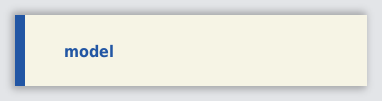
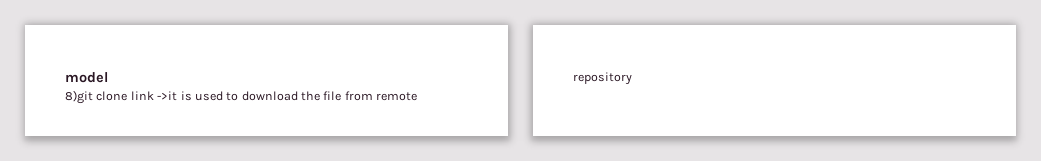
(114, 51) none -> [65,90,418,104] [573,72,632,85] // 8)git clone link ->it is used to download the file from remote repository

